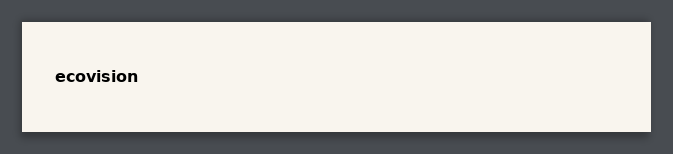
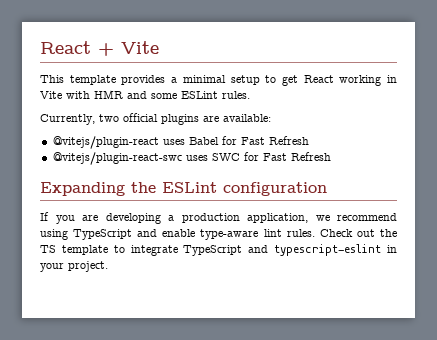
[55,70,138,82] ecovision -> [40,41,159,56] [40,75,397,86] [40,90,250,99] [40,113,271,125] [52,136,309,149] [52,152,331,165] [40,182,327,196] [40,212,397,224] [40,229,397,240] [40,244,397,256] [40,261,108,272] React + Vite // This template provides a minimal setup to get React working in Vite with HMR and some ESLint rules. // Currently, two official plugins are available: // @vitejs/plugin-react uses Babel for Fast Refresh // @vitejs/plugin-react-swc uses SWC for Fast Refresh // Expanding the ESLint configuration // If you are developing a production application, we recommend using TypeScript and enable type-aware lint rules. Check out the TS template to integrate TypeScript and typescript-eslint in your project.

